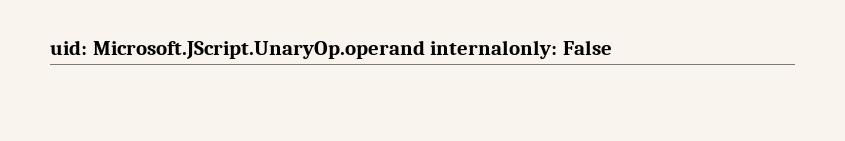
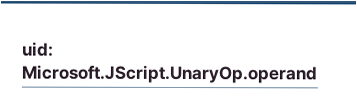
[430,40,613,59] internalonly: False -> (317, 74) none

